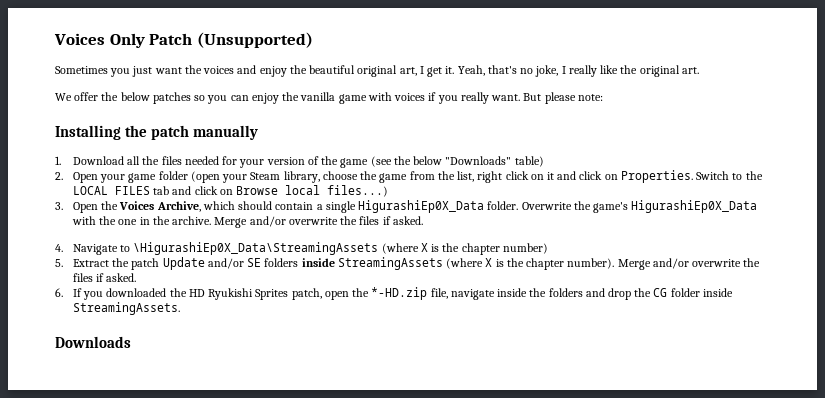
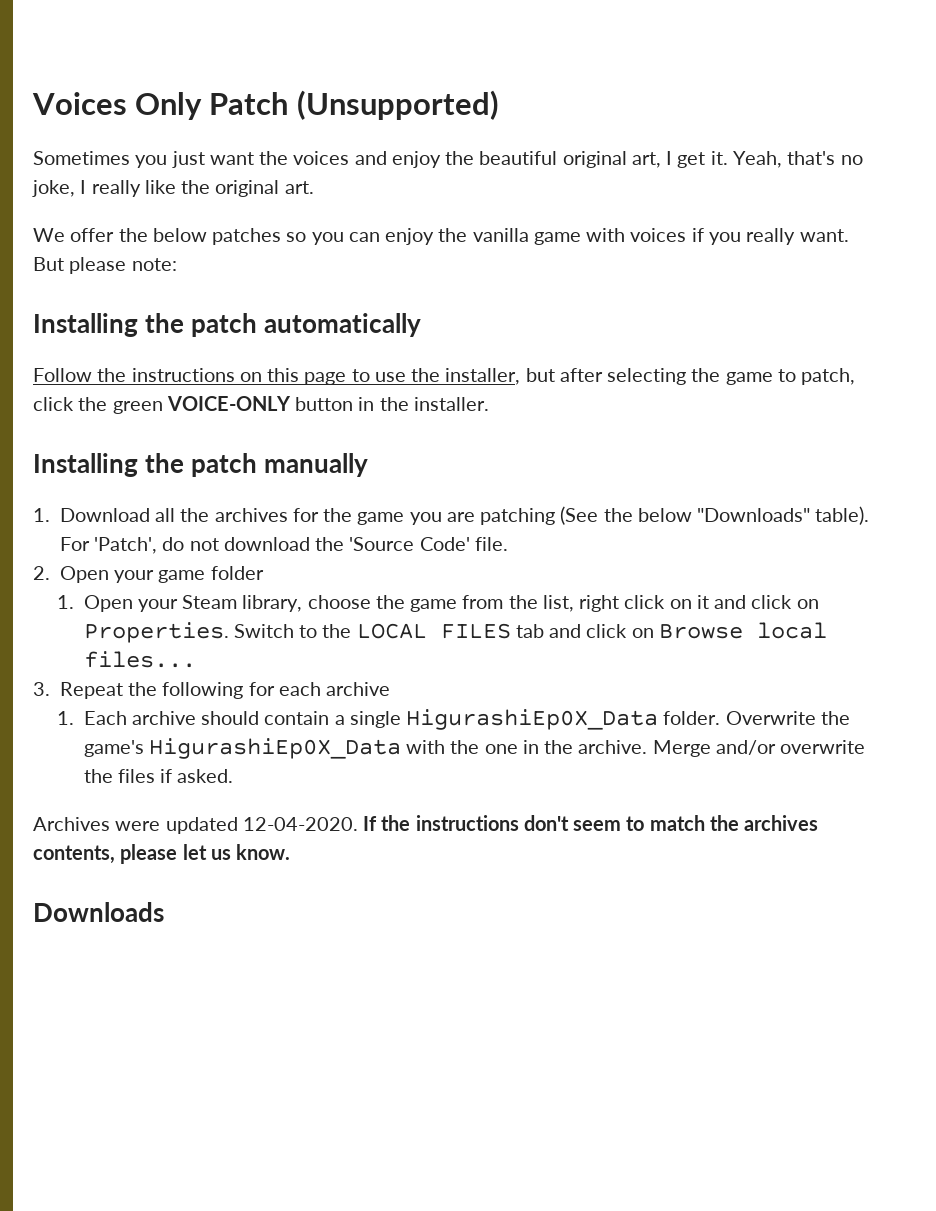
(603, 97) none -> [33,313,422,337] [33,368,856,385] [33,396,489,414] // Installing the patch automatically // Follow the instructions on this page to use the installer, but after selecting the game to patch, click the green VOICE-ONLY button in the installer.
[161,156,544,168] files needed for your version of the game (see the below "Downloads" table) -> [214,506,870,525] [59,537,508,554] archives for the game you are patching (See the below "Downloads" table). For 'Patch', do not download the 'Source Code' file.
[190,171,220,183] (open -> [56,595,133,612] // 1. Open
[327,185,389,197] files...) -> [83,651,196,668] files...
[72,201,235,213] Open the Voices Archive, which -> [59,682,391,699] [56,711,196,725] Repeat the following for each archive // 1. Each archive
[55,242,548,255] [55,257,761,270] [72,273,137,282] [55,287,733,300] [72,302,180,315] 4. Navigate to \HigurashiEp0X_Data\StreamingAssets (where X is the chapter number) // 5. Extract the patch Update and/or SE folders inside StreamingAssets (where X is the chapter number). Merge and/or overwrite the files if asked. // 6. If you downloaded the HD Ryukishi Sprites patch, open the *-HD.zip file, navigate inside the folders and drop the CG folder inside StreamingAssets. -> [33,815,819,834] [33,844,291,864] Archives were updated 12-04-2020. If the instructions don't seem to match the archives contents, please let us know.

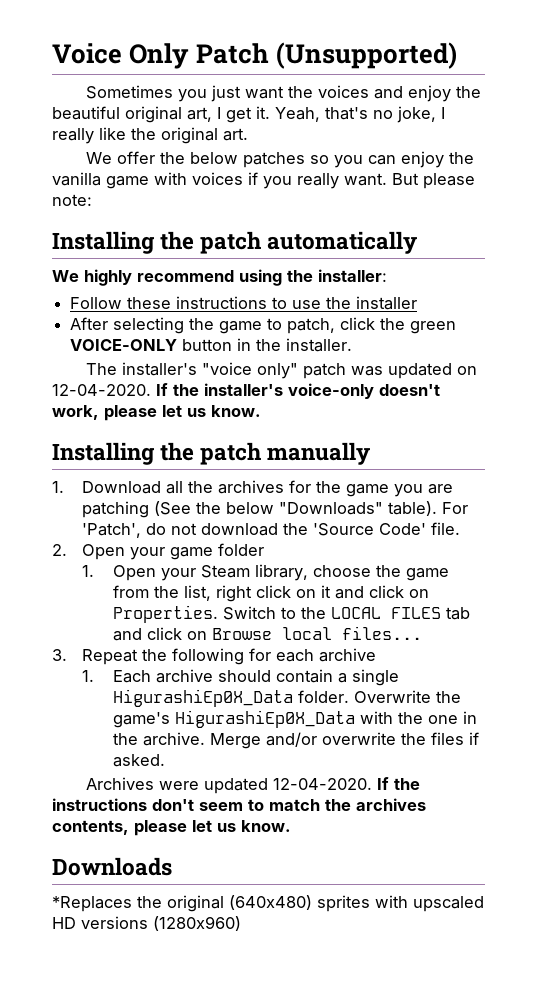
[32,92,127,115] Voices -> [52,43,122,64] Voice
[33,368,603,385] Follow the instructions on this page to use the installer, but after -> [52,269,387,286] [70,296,418,310] [70,317,109,330] We highly recommend using the installer: // Follow these instructions to use the installer // After
(489, 404) none -> [86,362,478,379] [52,383,440,399] [52,405,261,421] // The installer's "voice only" patch was updated on 12-04-2020. If the installer's voice-only doesn't work, please let us know.
(164, 912) none -> [52,895,484,912] [52,916,241,931] // *Replaces the original (640x480) sprites with upscaled HD versions (1280x960)

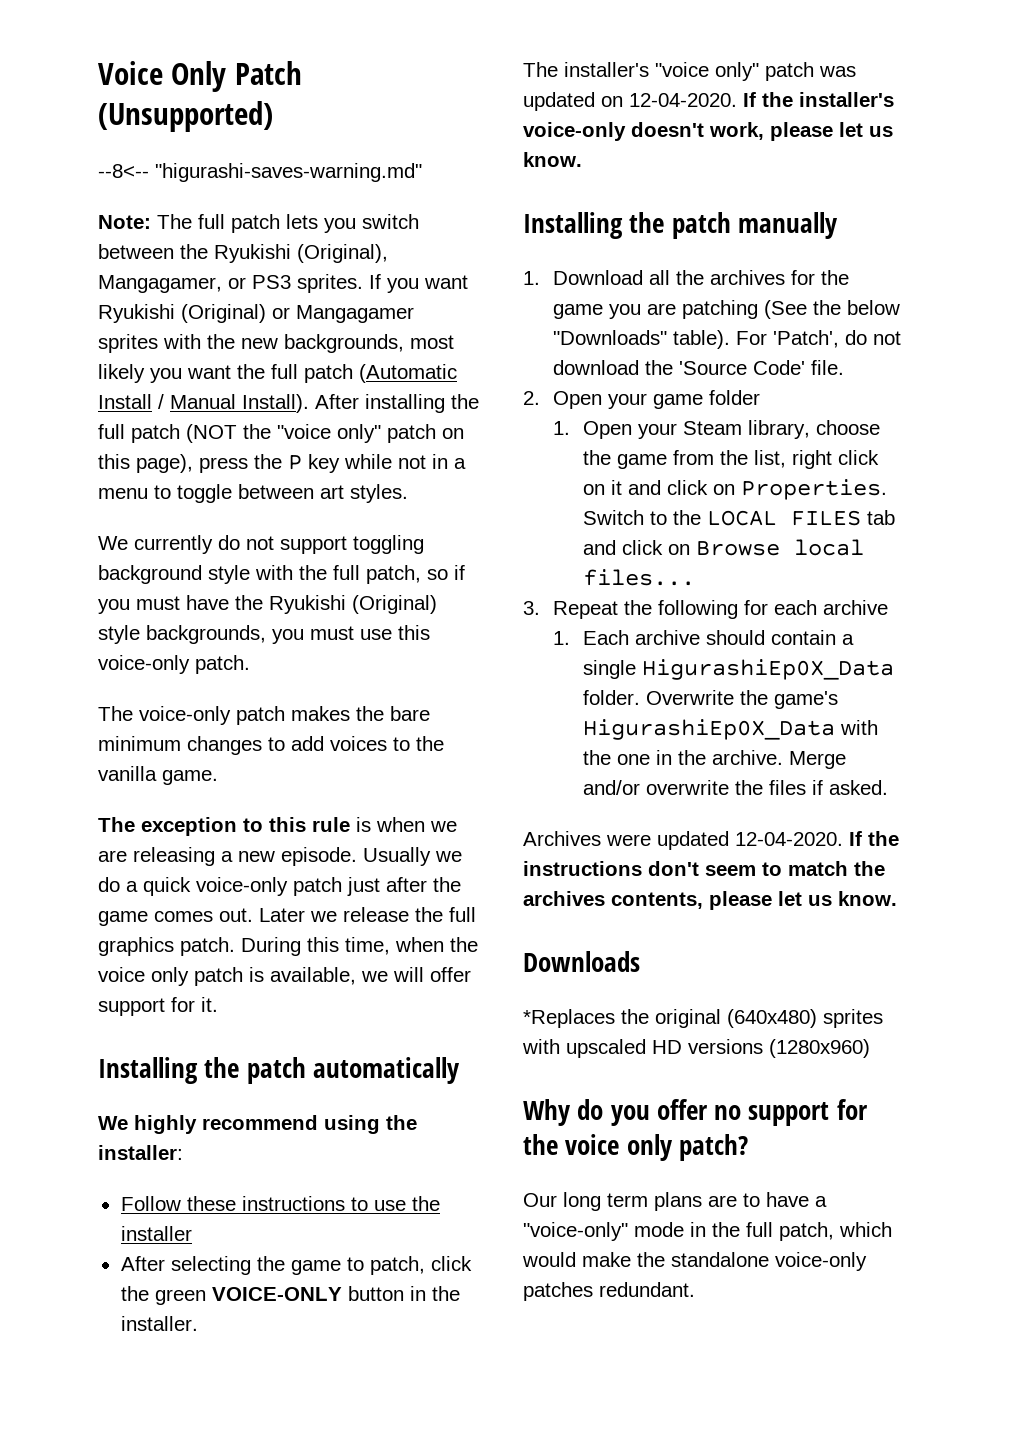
[86,85,482,102] [52,106,445,123] [52,127,248,144] [86,151,475,168] [52,172,475,189] [52,194,92,206] Sometimes you just want the voices and enjoy the beautiful original art, I get it. Yeah, that's no joke, I really like the original art. // We offer the below patches so you can enjoy the vanilla game with voices if you really want. But please note: -> [98,163,422,182] [98,214,419,233] [98,244,388,263] [98,274,468,293] [98,304,414,323] [98,334,454,353] [98,364,457,383] [98,394,479,413] [98,424,464,443] [98,454,466,473] [98,484,408,503] [98,535,424,554] [98,565,465,584] [98,595,437,614] [98,625,430,644] [98,655,250,674] [98,706,430,725] [98,736,444,755] [98,766,218,785] [98,817,457,836] [98,847,462,866] [98,877,461,896] [98,907,476,926] [98,937,478,956] [98,967,471,986] [98,997,218,1016] --8<-- "higurashi-saves-warning.md" // Note: The full patch lets you switch between the Ryukishi (Original), Mangagamer, or PS3 sprites. If you want Ryukishi (Original) or Mangagamer sprites with the new backgrounds, most likely you want the full patch (Automatic Install / Manual Install). After installing the full patch (NOT the "voice only" patch on this page), press the P key while not in a menu to toggle between art styles. // We currently do not support toggling background style with the full patch, so if you must have the Ryukishi (Original) style backgrounds, you must use this voice-only patch. // The voice-only patch makes the bare minimum changes to add voices to the vanilla game. // The exception to this rule is when we are releasing a new episode. Usually we do a quick voice-only patch just after the game comes out. Later we release the full graphics patch. During this time, when the voice only patch is available, we will offer support for it.
(241, 923) none -> [523,1099,868,1126] [523,1134,748,1161] [523,1192,827,1211] [523,1222,892,1241] [522,1252,867,1271] [523,1282,695,1301] // Why do you offer no support for the voice only patch? // Our long term plans are to have a "voice-only" mode in the full patch, which would make the standalone voice-only patches redundant.

